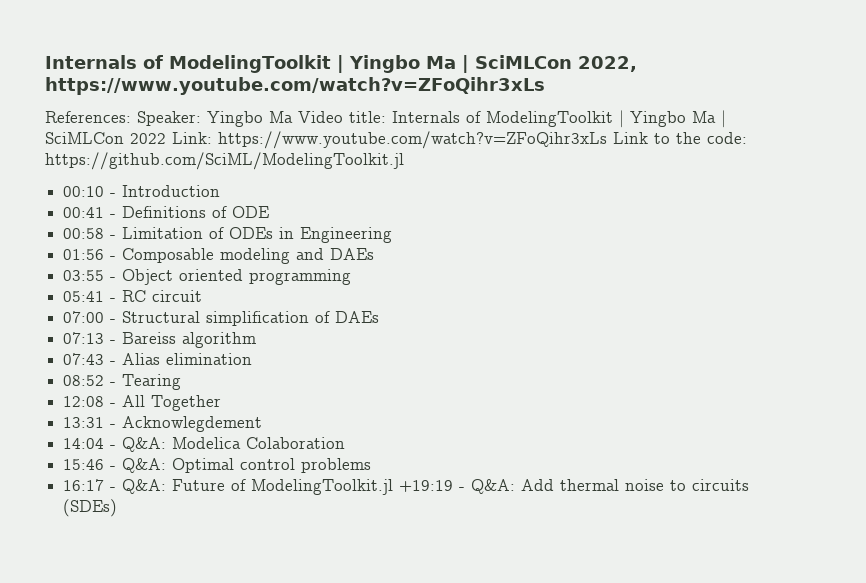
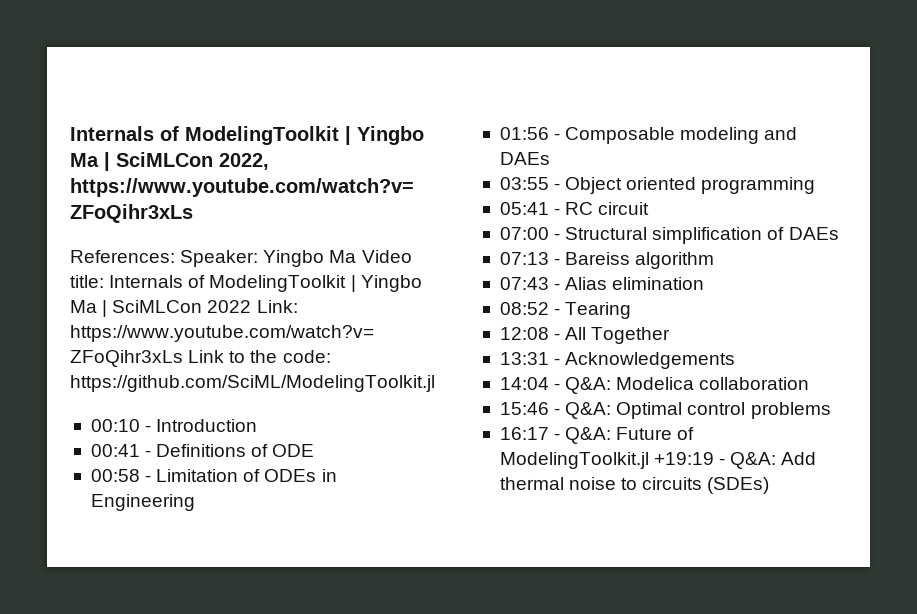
[122,416,263,432] Acknowlegdement -> [565,352,736,369] Acknowledgements
[246,437,346,449] Colaboration -> [699,377,810,390] collaboration

